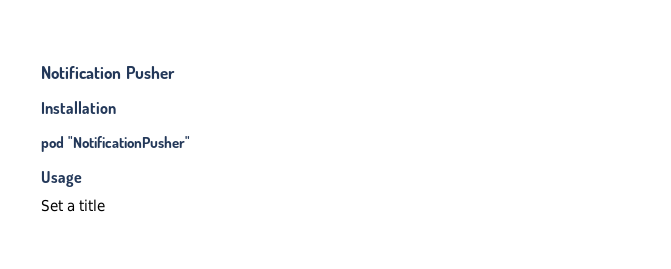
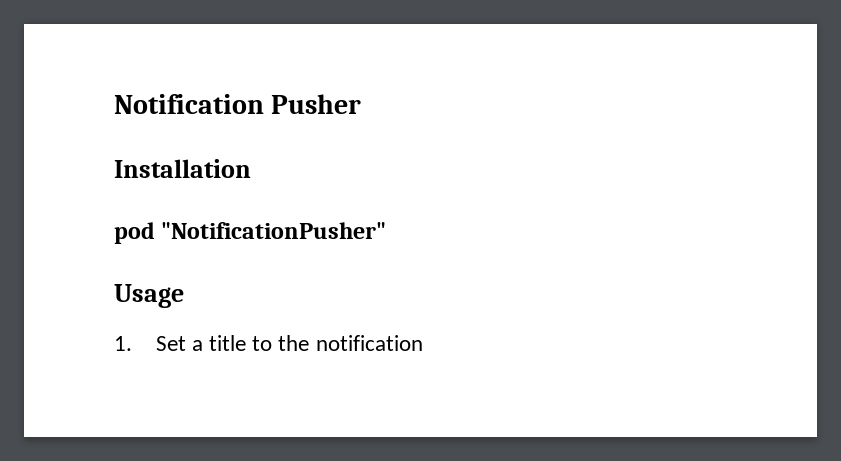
(82, 179) none -> [114,336,132,351] 1.
(105, 205) none -> [252,335,423,351] to the notification

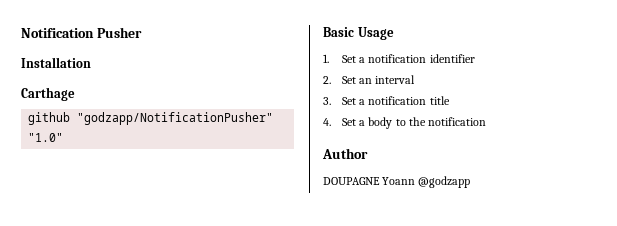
[114,222,387,244] pod "NotificationPusher" // -> [21,87,75,101] [28,112,274,125] [28,133,64,142] [323,27,354,37] Carthage // github "godzapp/NotificationPusher" "1.0" // Basic
[209,335,247,351] title -> [368,54,475,63] [323,75,416,84] [323,96,450,105] [323,117,393,129] notification identifier // 2. Set an interval // 3. Set a notification title // 4. Set a body
(423, 343) none -> [322,148,368,159] [323,176,471,188] // Author // DOUPAGNE Yoann @godzapp

